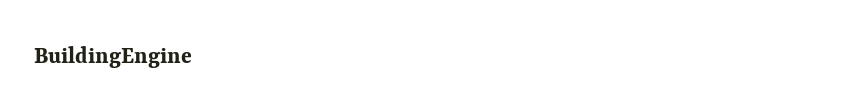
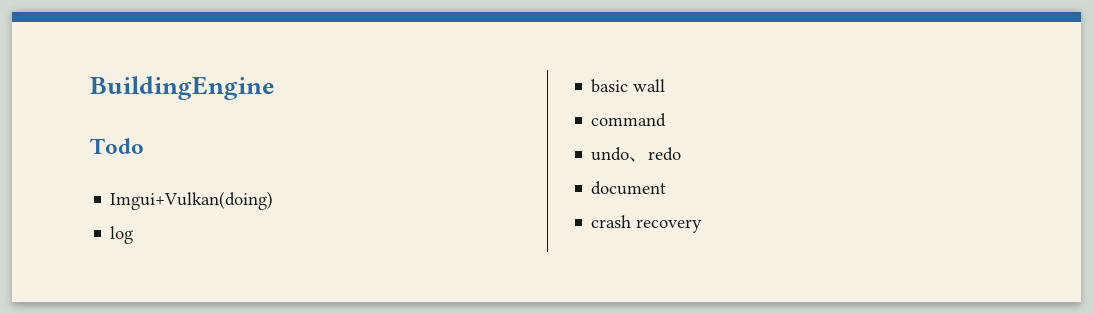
(192, 57) none -> [90,138,144,154] [110,191,274,210] [110,226,134,244] [591,79,666,93] [591,113,667,127] [591,147,682,162] [591,181,667,195] [591,215,703,233] // Todo // Imgui+Vulkan(doing) // log // basic wall // command // undo、redo // document // crash recovery

